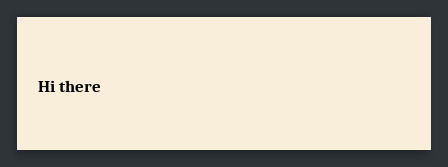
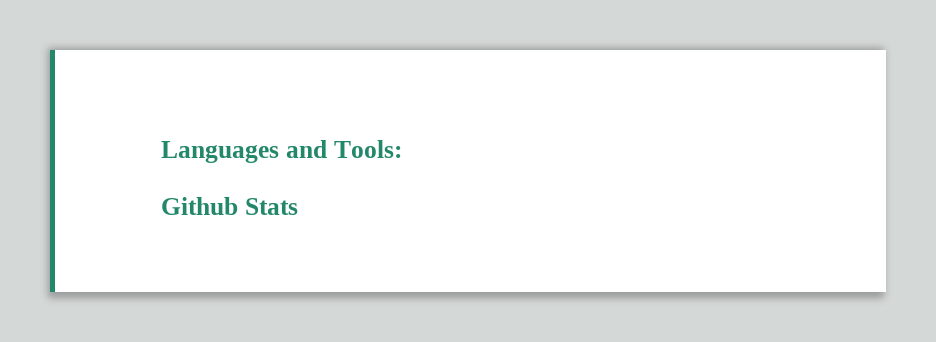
[38,80,102,92] Hi there -> [161,140,402,163] [161,197,298,215] Languages and Tools: // Github Stats

